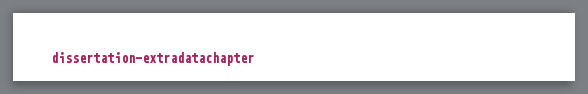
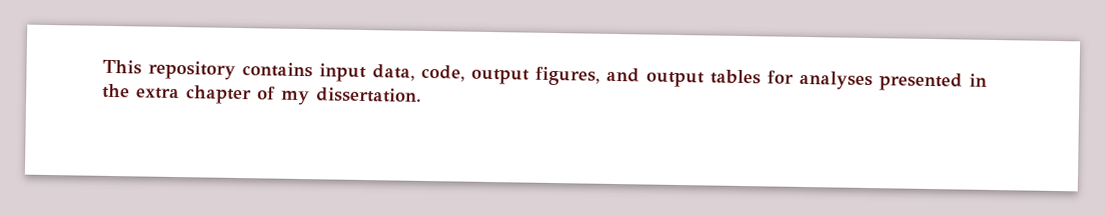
[51,52,254,66] dissertation-extradatachapter -> [102,59,987,92] [102,83,422,106] This repository contains input data, code, output figures, and output tables for analyses presented in the extra chapter of my dissertation.

